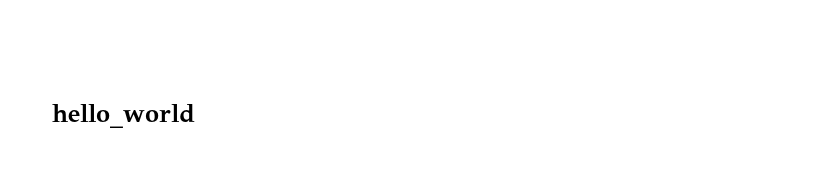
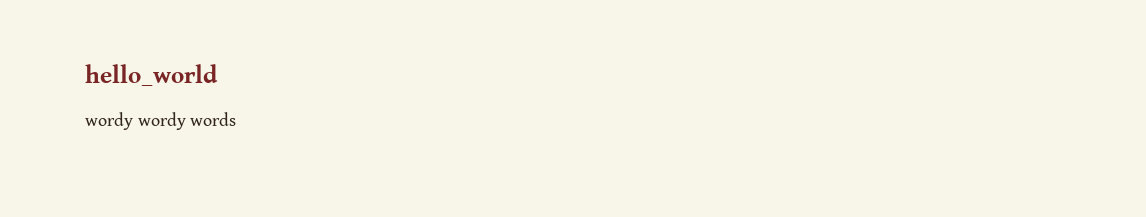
(195, 116) none -> [85,112,237,130] // wordy wordy words

